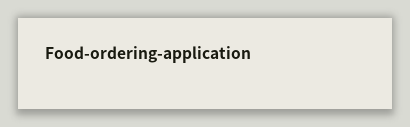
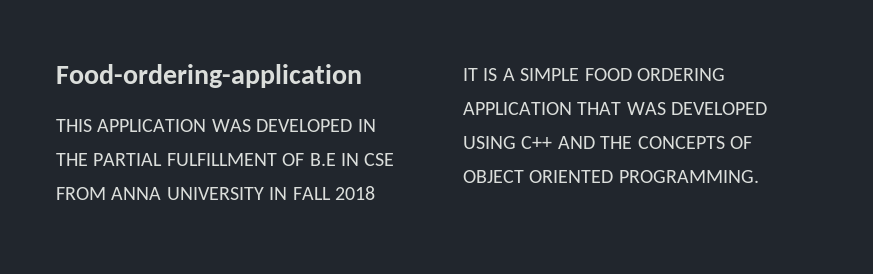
(251, 54) none -> [56,119,376,132] [56,153,395,166] [56,186,375,200] [463,68,725,81] [463,102,768,115] [463,136,752,149] [463,170,759,183] // THIS APPLICATION WAS DEVELOPED IN THE PARTIAL FULFILLMENT OF B.E IN CSE FROM ANNA UNIVERSITY IN FALL 2018 // IT IS A SIMPLE FOOD ORDERING APPLICATION THAT WAS DEVELOPED USING C++ AND THE CONCEPTS OF OBJECT ORIENTED PROGRAMMING.

